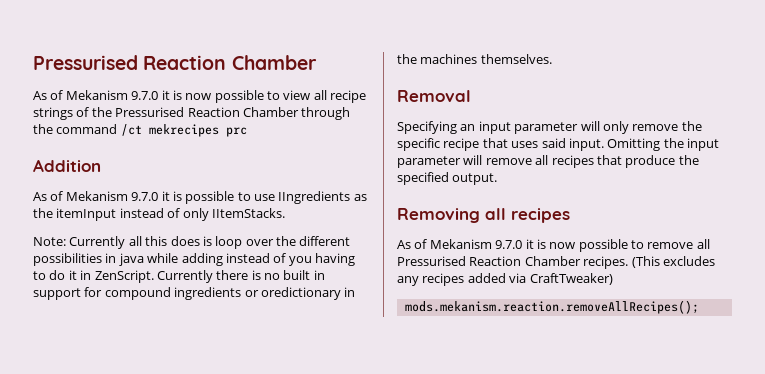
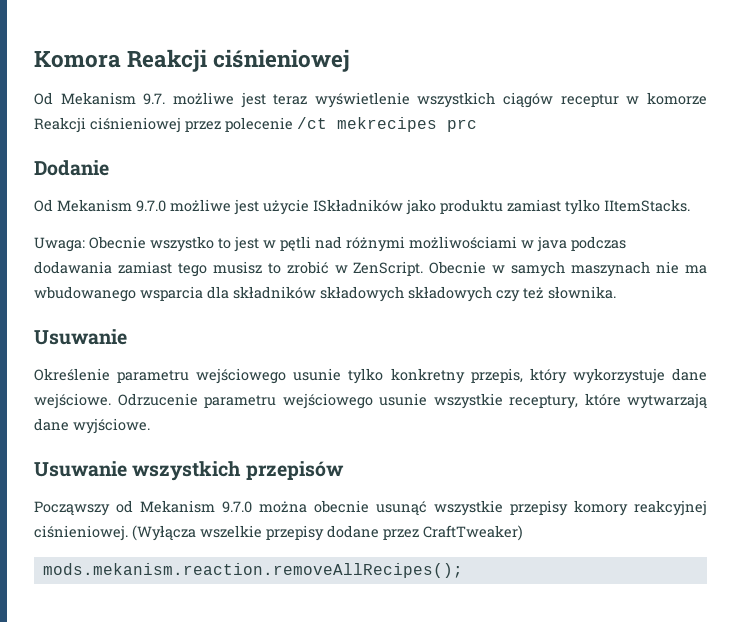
[33,55,317,70] [33,90,367,103] [33,107,351,120] [33,124,247,137] [33,159,101,172] [33,191,367,204] [33,208,285,221] [33,236,351,249] [33,253,355,266] [33,270,325,283] [33,287,356,300] [397,54,552,64] [397,90,471,102] [397,121,702,134] [397,138,719,151] [397,155,699,168] [397,172,498,185] [397,208,570,223] [397,239,710,252] [397,256,715,269] [397,273,527,286] Pressurised Reaction Chamber // As of Mekanism 9.7.0 it is now possible to view all recipe strings of the Pressurised Reaction Chamber through the command /ct mekrecipes prc // Addition // As of Mekanism 9.7.0 it is possible to use IIngredients as the itemInput instead of only IItemStacks. // Note: Currently all this does is loop over the different possibilities in java while adding instead of you having to do it in ZenScript. Currently there is no built in support for compound ingredients or oredictionary in the machines themselves. // Removal // Specifying an input parameter will only remove the specific recipe that uses said input. Omitting the input parameter will remove all recipes that produce the specified output. // Removing all recipes // As of Mekanism 9.7.0 it is now possible to remove all Pressurised Reaction Chamber recipes. (This excludes any recipes added via -> [34,49,351,72] [34,92,707,108] [34,117,477,133] [34,160,109,176] [34,199,690,215] [34,236,626,252] [34,261,707,277] [34,286,616,302] [34,329,127,345] [34,368,707,384] [34,393,707,409] [34,418,150,434] [34,461,344,481] [34,500,707,516] [34,525,419,541] Komora Reakcji ciśnieniowej // Od Mekanism 9.7. możliwe jest teraz wyświetlenie wszystkich ciągów receptur w komorze Reakcji ciśnieniowej przez polecenie /ct mekrecipes prc // Dodanie // Od Mekanism 9.7.0 możliwe jest użycie ISkładników jako produktu zamiast tylko IItemStacks. // Uwaga: Obecnie wszystko to jest w pętli nad różnymi możliwościami w java podczas dodawania zamiast tego musisz to zrobić w ZenScript. Obecnie w samych maszynach nie ma wbudowanego wsparcia dla składników składowych składowych czy też słownika. // Usuwanie // Określenie parametru wejściowego usunie tylko konkretny przepis, który wykorzystuje dane wejściowe. Odrzucenie parametru wejściowego usunie wszystkie receptury, które wytwarzają dane wyjściowe. // Usuwanie wszystkich przepisów // Począwszy od Mekanism 9.7.0 można obecnie usunąć wszystkie przepisy komory reakcyjnej ciśnieniowej. (Wyłącza wszelkie przepisy dodane przez

